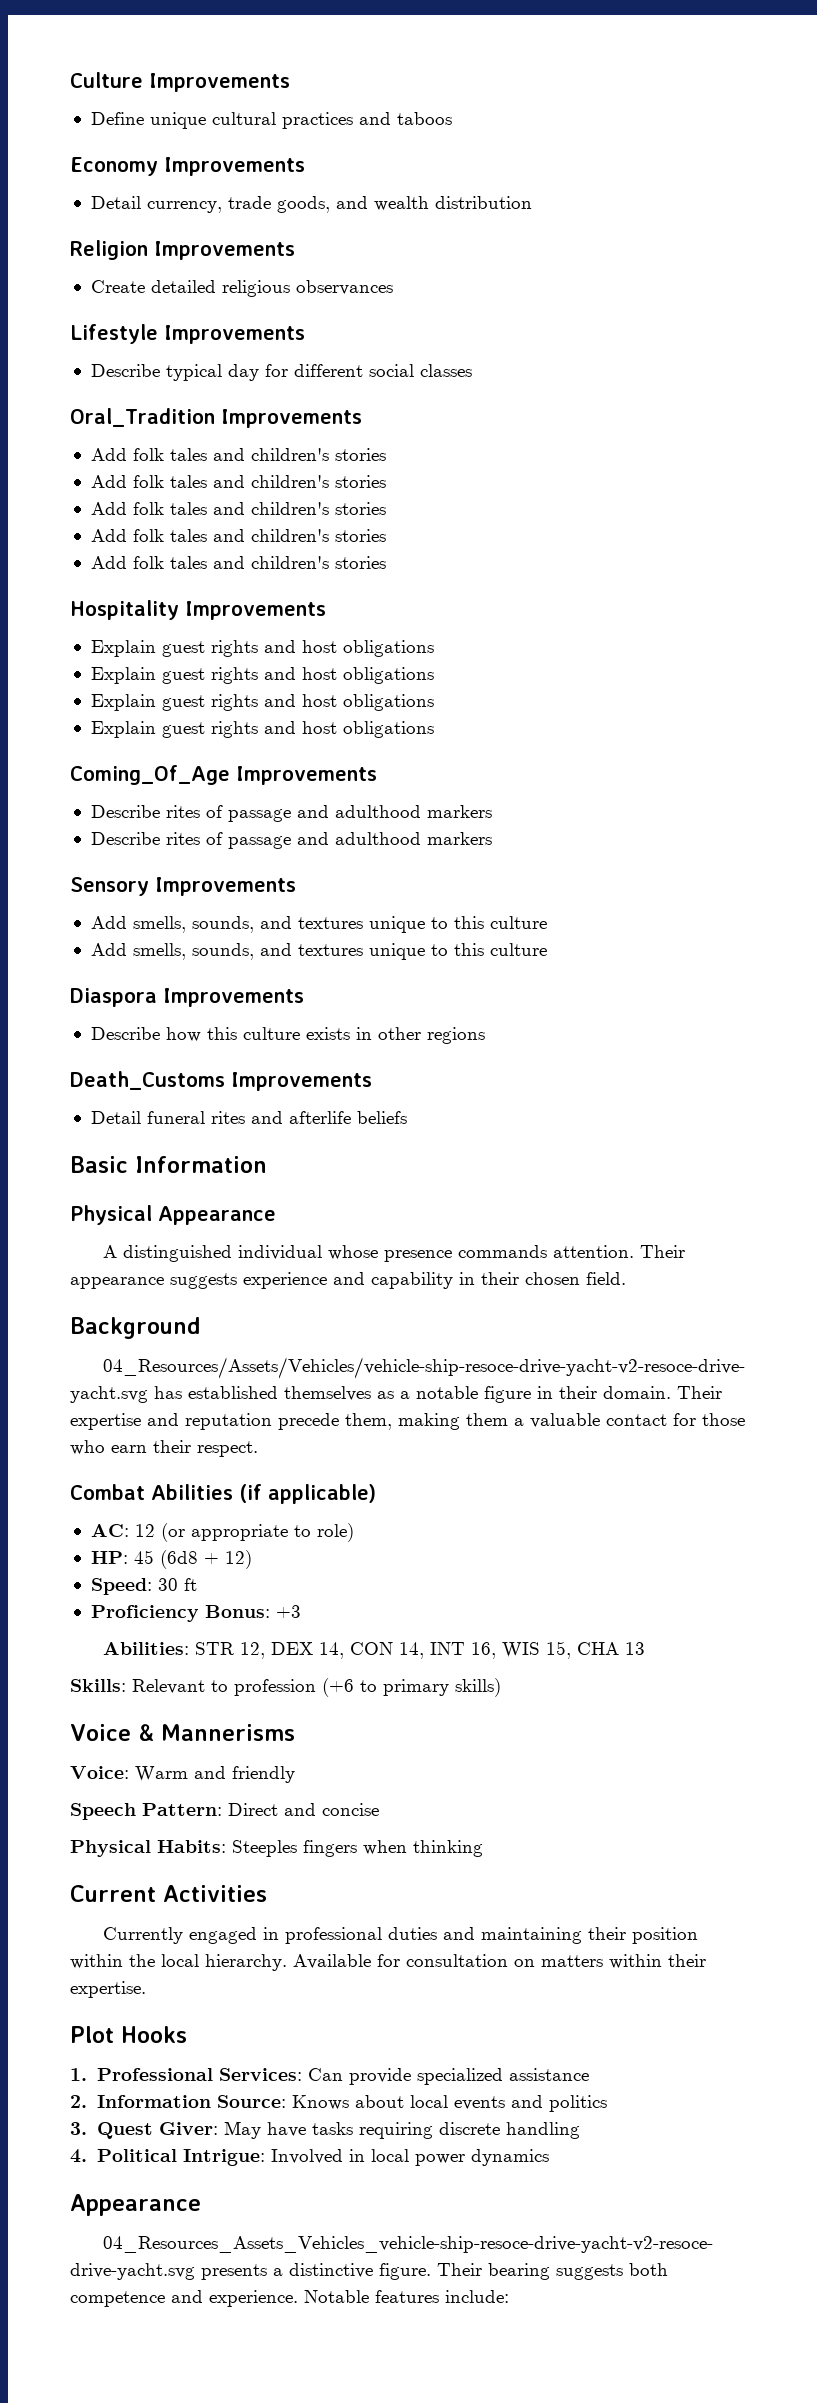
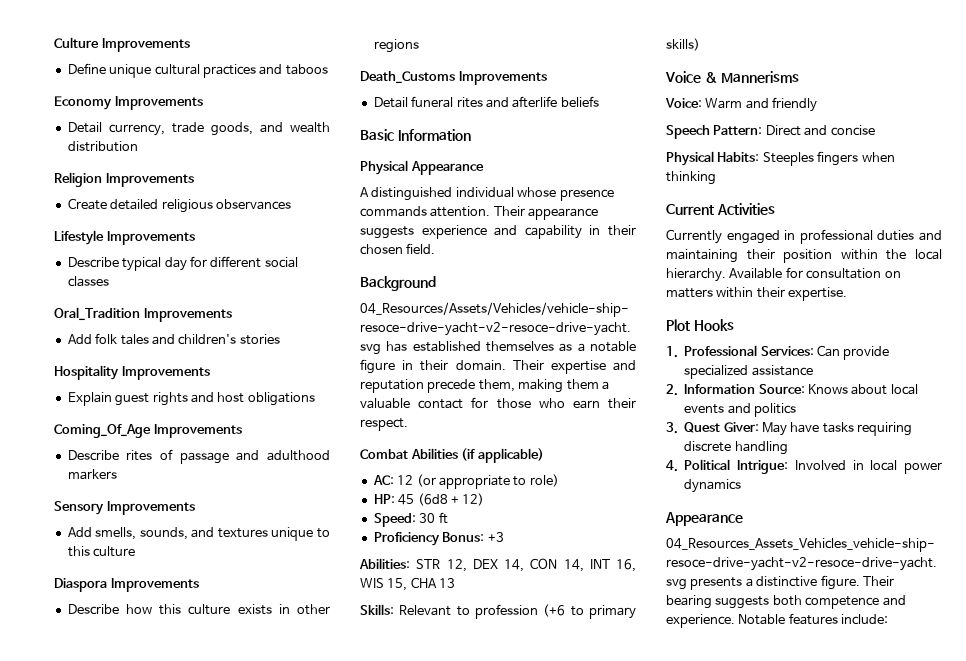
[90,475,386,488] [90,502,386,515] [90,529,386,542] [90,556,386,569] // Add folk tales and children's stories // Add folk tales and children's stories // Add folk tales and children's stories // Add folk tales and children's stories -> (280, 339) none
[90,667,434,684] [90,694,434,711] [90,721,434,738] // Explain guest rights and host obligations // Explain guest rights and host obligations // Explain guest rights and host obligations -> (315, 399) none
[90,832,492,849] // Describe rites of passage and adulthood markers -> (117, 474) none
[90,943,547,960] // Add smells, sounds, and textures unique to this culture -> (136, 551) none

